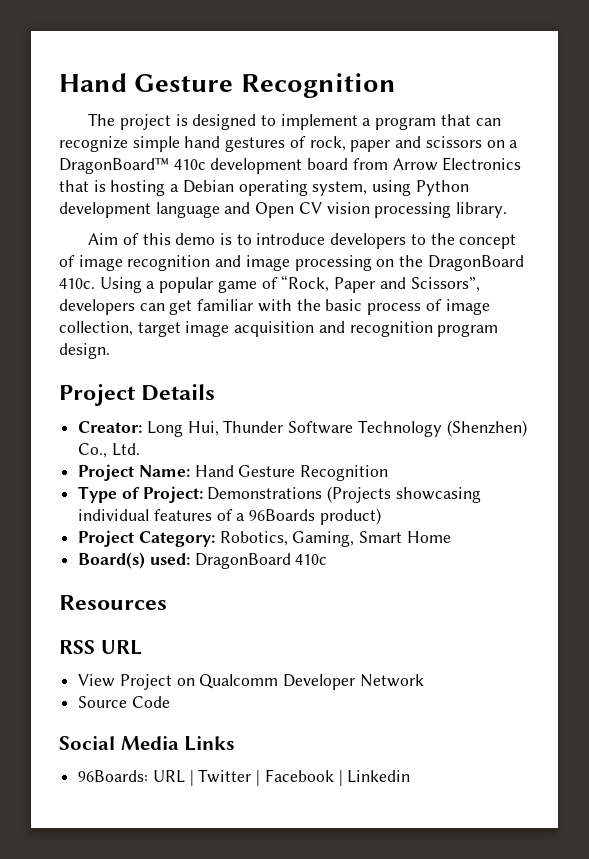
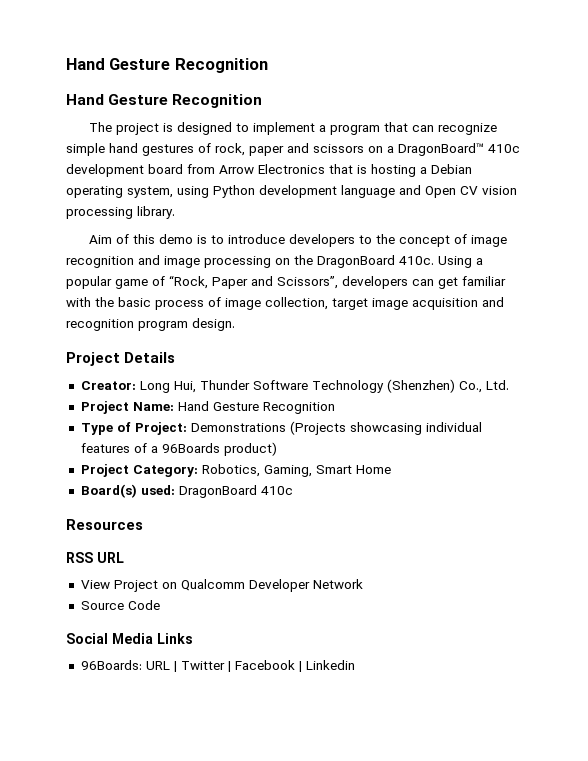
[59,73,396,98] Hand Gesture Recognition -> [66,58,268,73] [66,94,263,108] Hand Gesture Recognition // Hand Gesture Recognition

